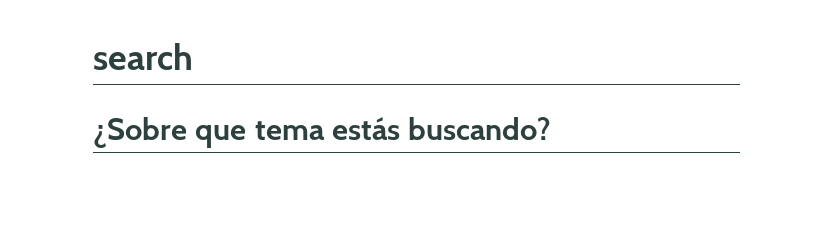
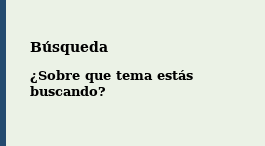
[93,43,193,70] search -> [30,41,108,55] Búsqueda

